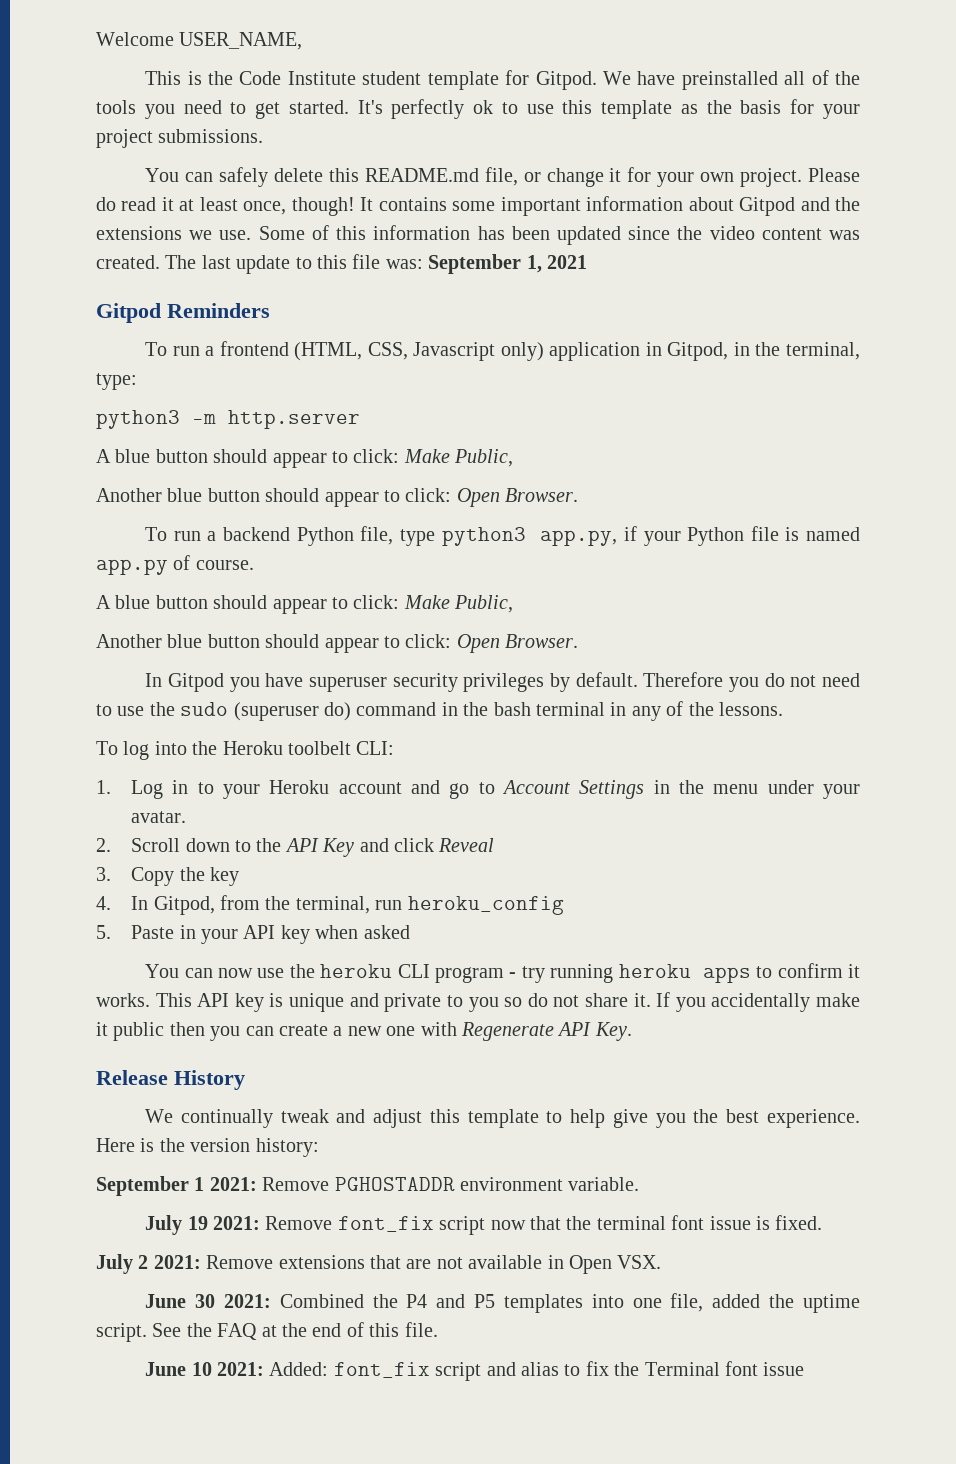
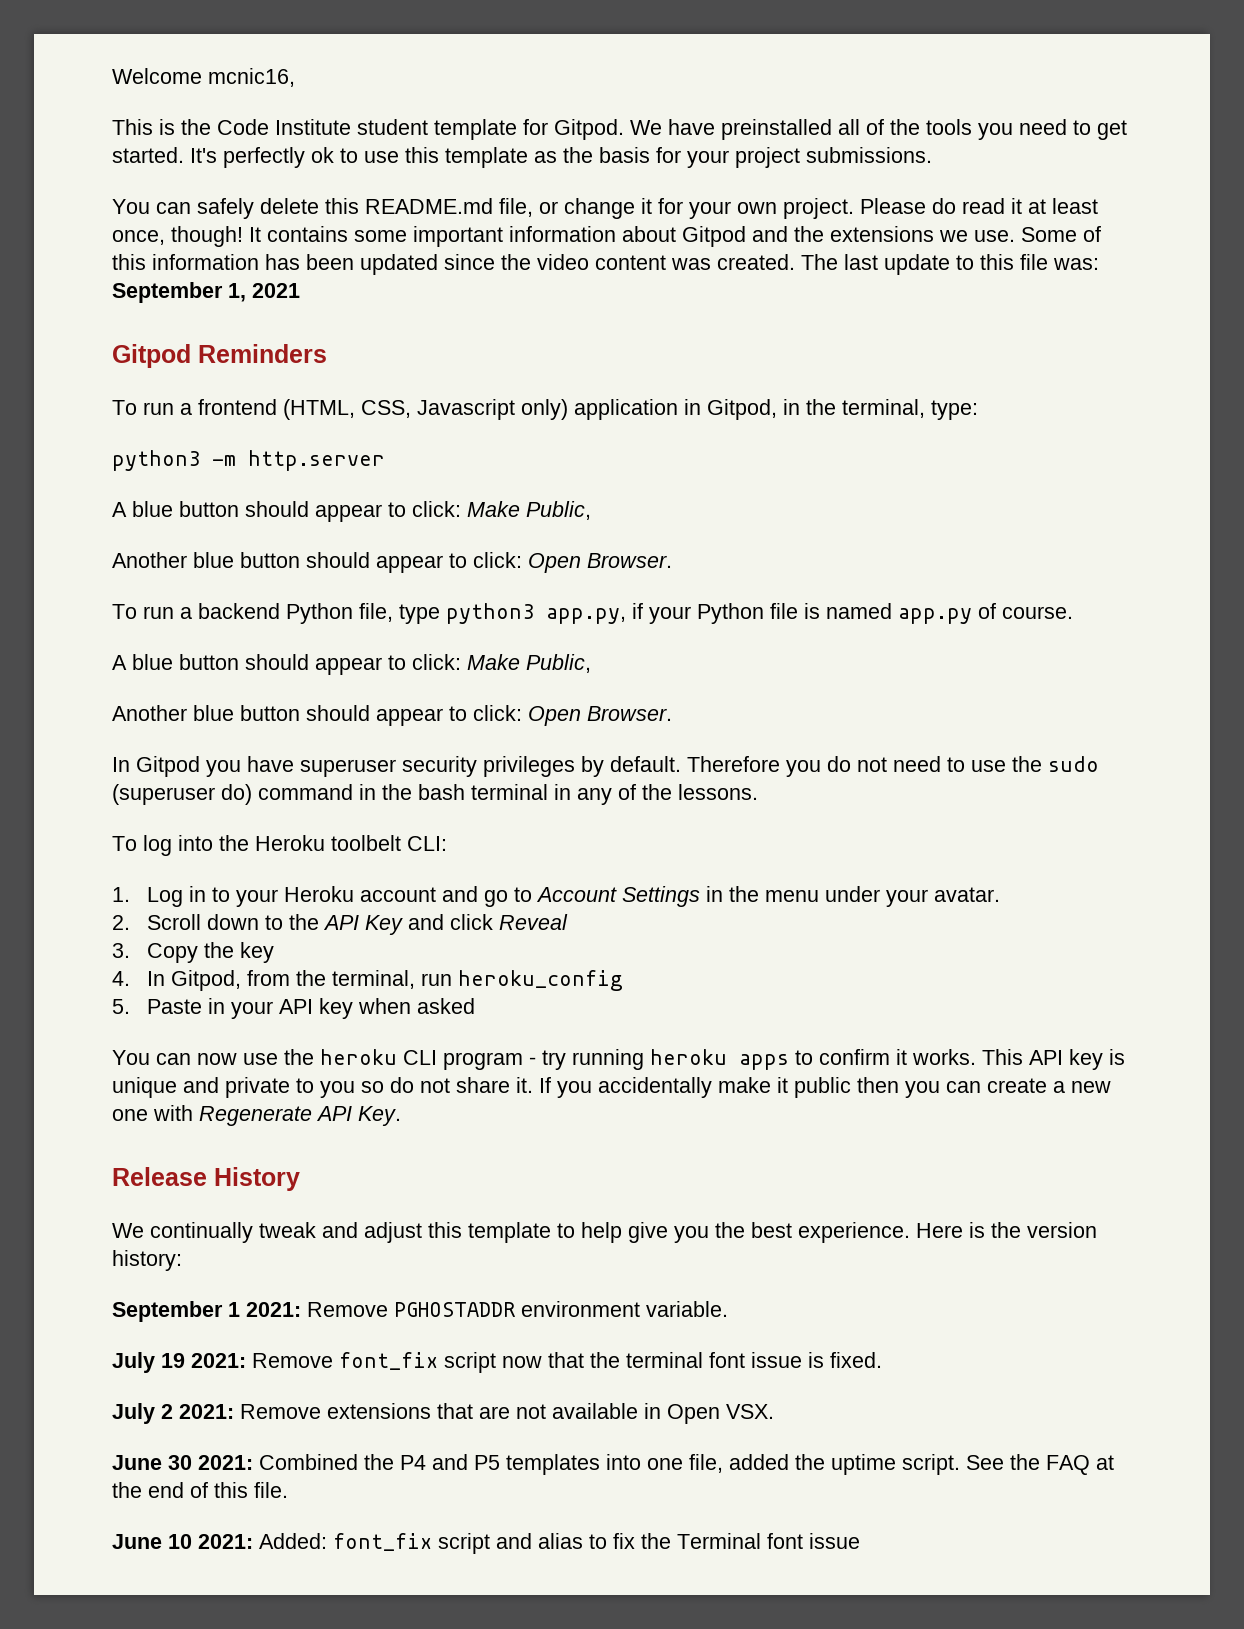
[179,32,303,50] USER_NAME, -> [208,68,295,87] mcnic16,

